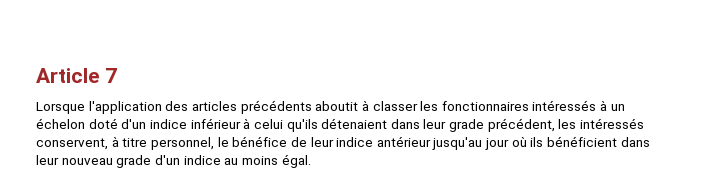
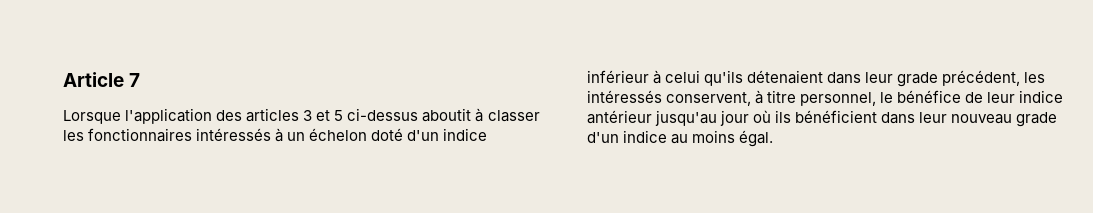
[240,100,312,114] précédents -> [303,108,419,121] 3 et 5 ci-dessus

